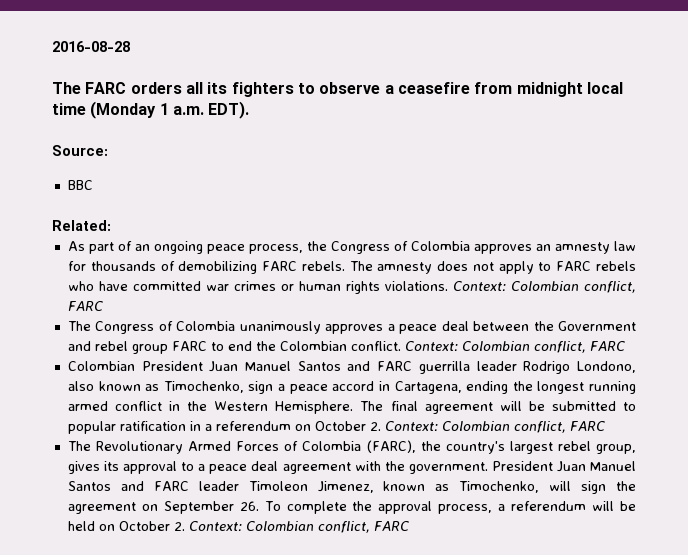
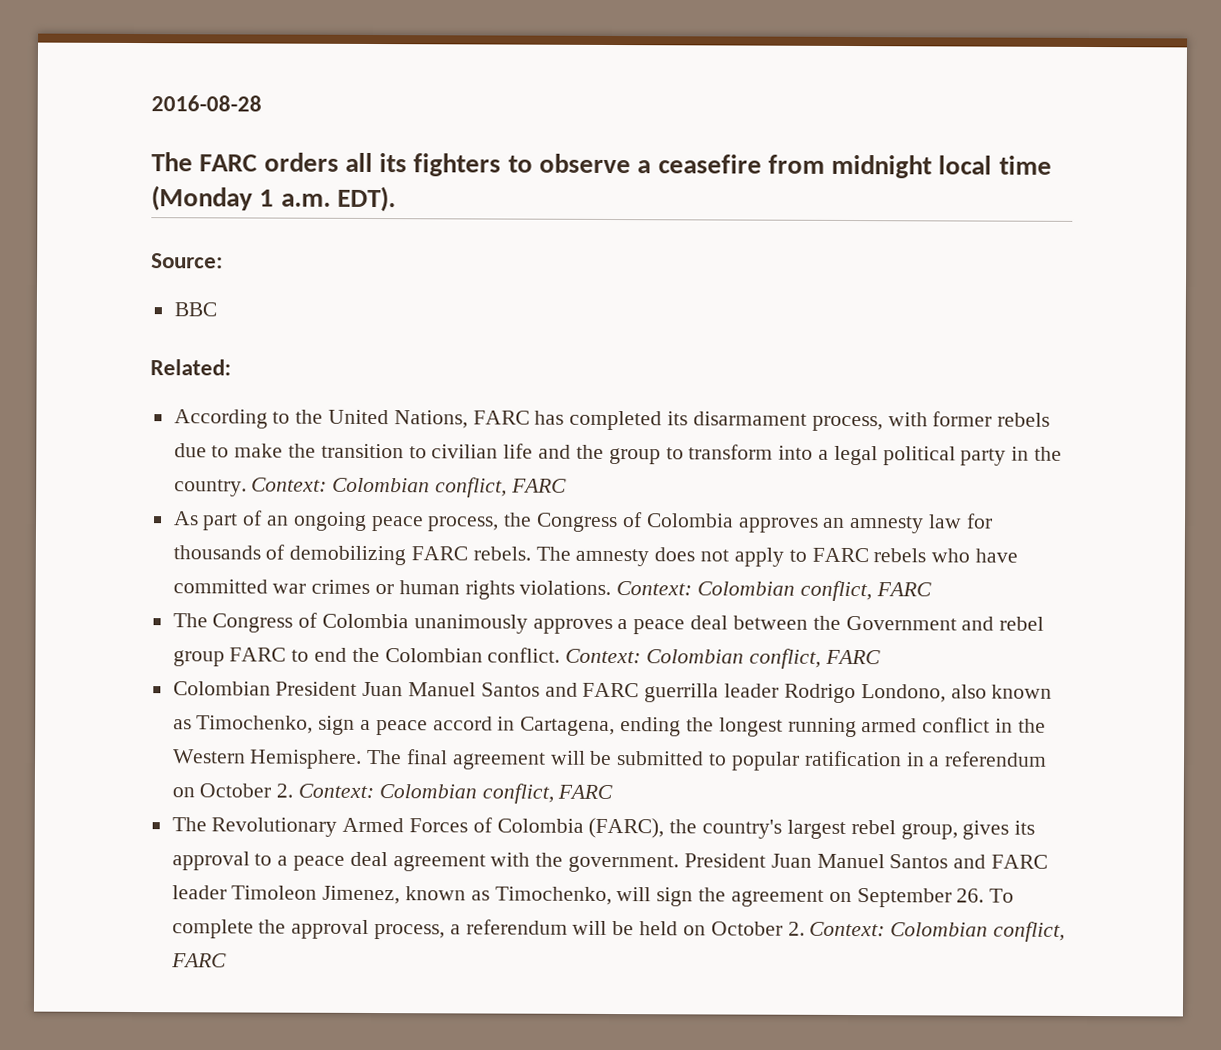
(111, 225) none -> [173,409,1051,432] [173,443,1062,466] [173,477,567,498] // According to the United Nations, FARC has completed its disarmament process, with former rebels due to make the transition to civilian life and the group to transform into a legal political party in the country. Context: Colombian conflict, FARC

